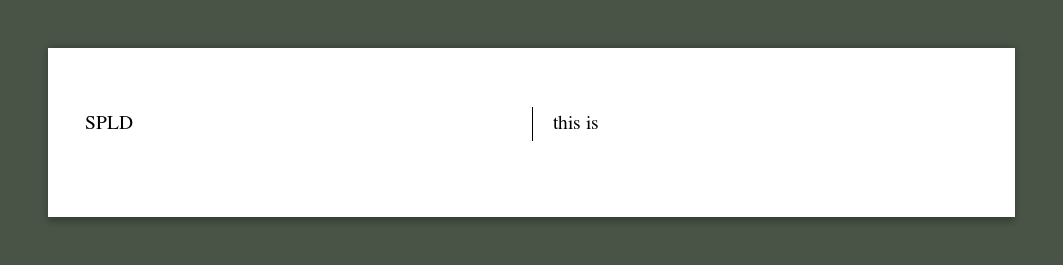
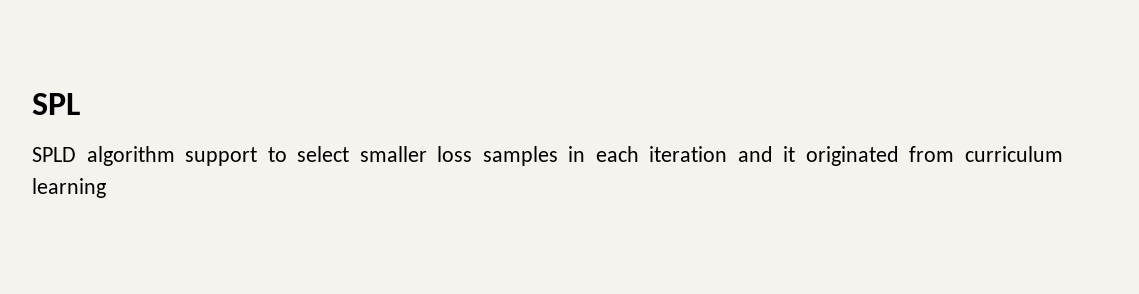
(85, 122) none -> [32,93,80,115] SPL //
[553,115,600,129] // this is -> [86,146,1063,166] [32,178,106,198] algorithm support to select smaller loss samples in each iteration and it originated from curriculum learning

